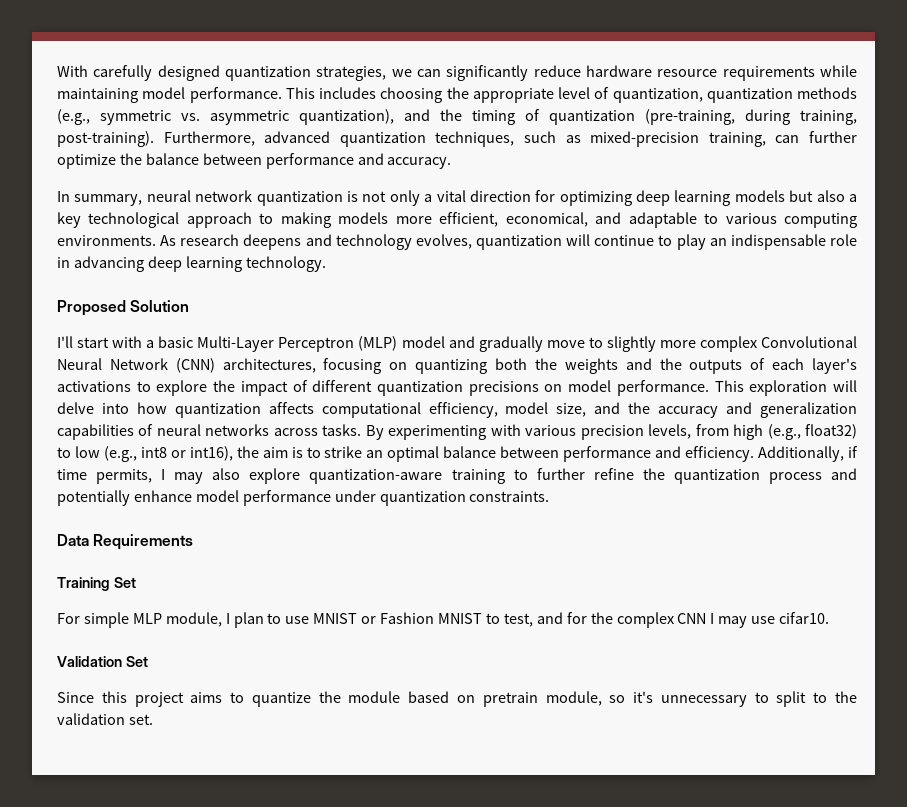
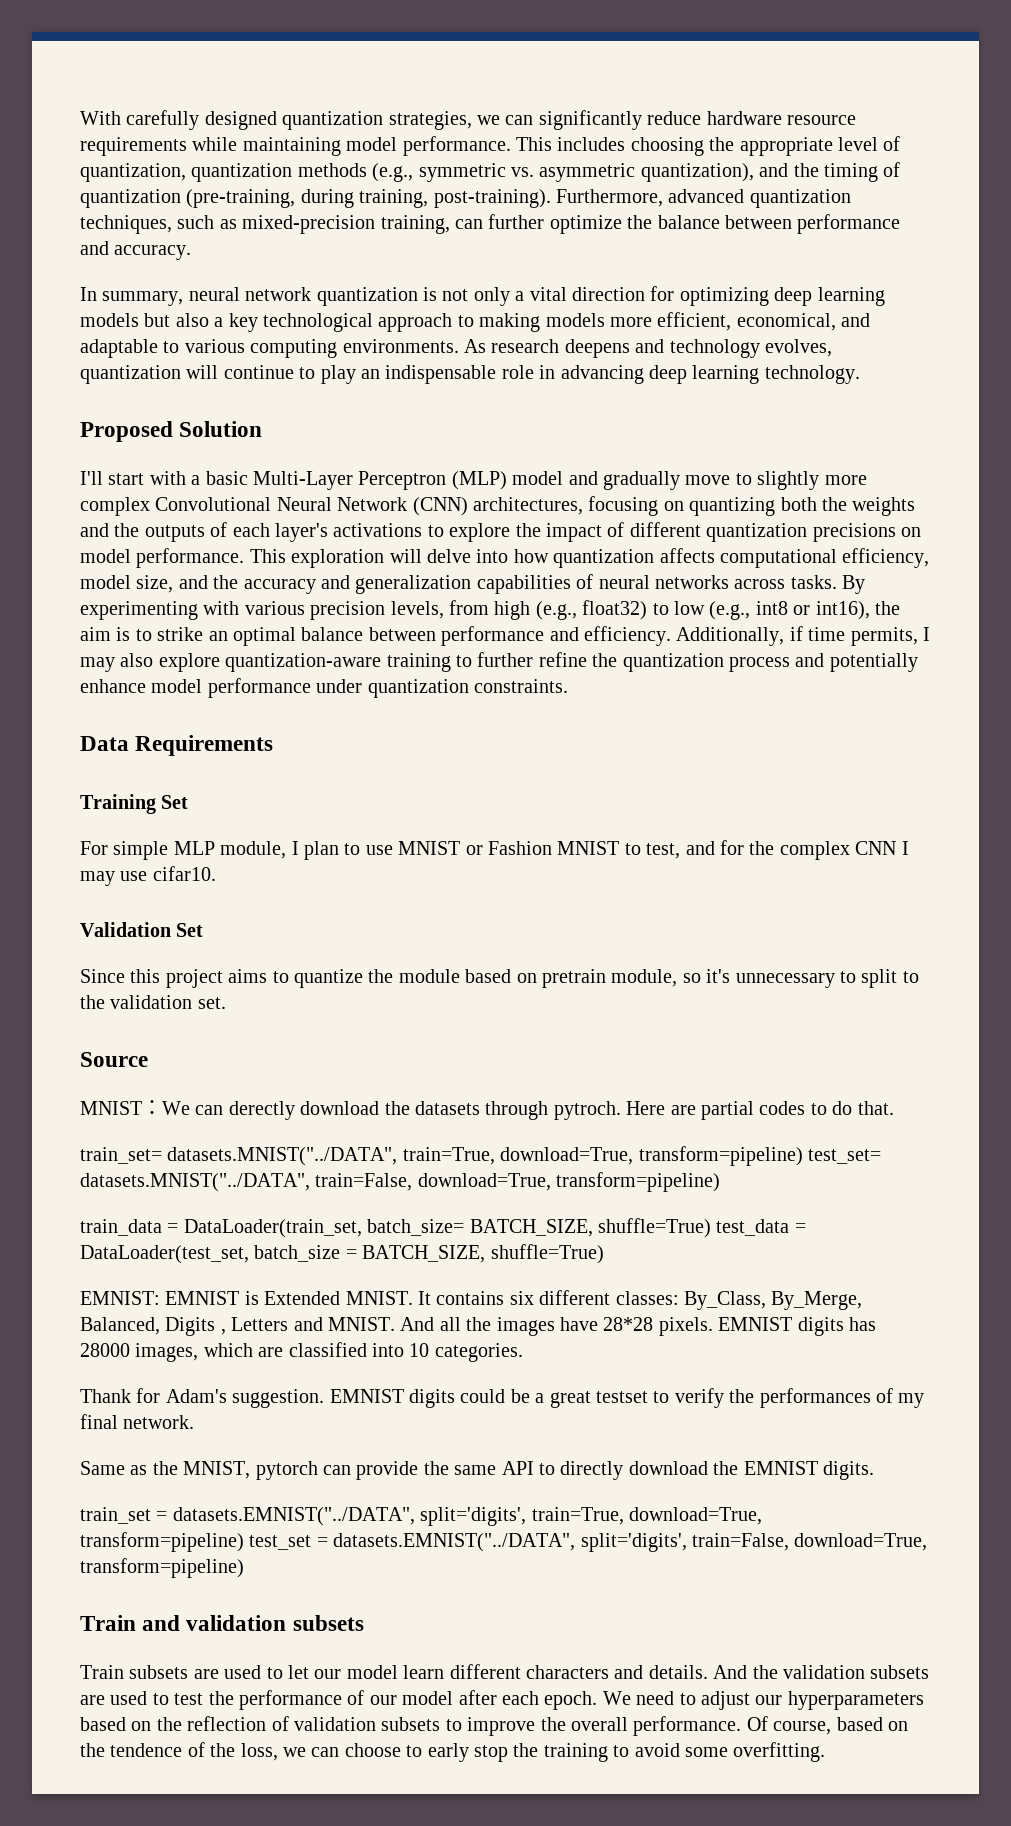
(153, 719) none -> [80,1052,148,1067] [80,1100,894,1120] [80,1146,881,1166] [80,1172,721,1192] [80,1218,806,1238] [80,1244,604,1264] [80,1290,863,1310] [80,1317,876,1336] [80,1342,523,1362] [80,1388,925,1408] [80,1414,195,1429] [80,1461,874,1480] [80,1507,762,1526] [80,1532,928,1552] [80,1558,244,1578] [80,1615,364,1631] [80,1664,930,1679] [80,1690,924,1710] [80,1716,908,1736] [80,1742,826,1762] // Source // MNIST：We can derectly download the datasets through pytroch. Here are partial codes to do that. // train_set= datasets.MNIST("../DATA", train=True, download=True, transform=pipeline) test_set= datasets.MNIST("../DATA", train=False, download=True, transform=pipeline) // train_data = DataLoader(train_set, batch_size= BATCH_SIZE, shuffle=True) test_data = DataLoader(test_set, batch_size = BATCH_SIZE, shuffle=True) // EMNIST: EMNIST is Extended MNIST. It contains six different classes: By_Class, By_Merge, Balanced, Digits , Letters and MNIST. And all the images have 28*28 pixels. EMNIST digits has 28000 images, which are classified into 10 categories. // Thank for Adam's suggestion. EMNIST digits could be a great testset to verify the performances of my final network. // Same as the MNIST, pytorch can provide the same API to directly download the EMNIST digits. // train_set = datasets.EMNIST("../DATA", split='digits', train=True, download=True, transform=pipeline) test_set = datasets.EMNIST("../DATA", split='digits', train=False, download=True, transform=pipeline) // Train and validation subsets // Train subsets are used to let our model learn different characters and details. And the validation subsets are used to test the performance of our model after each epoch. We need to adjust our hyperparameters based on the reflection of validation subsets to improve the overall performance. Of course, based on the tendence of the loss, we can choose to early stop the training to avoid some overfitting.

